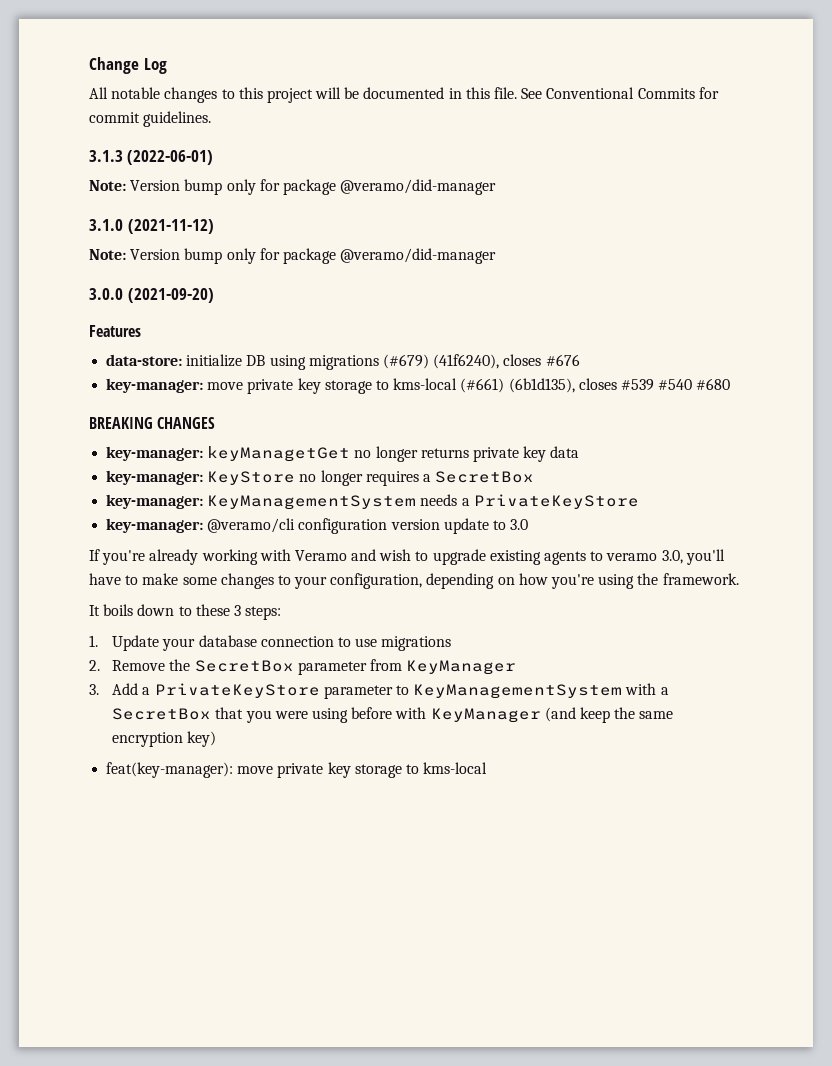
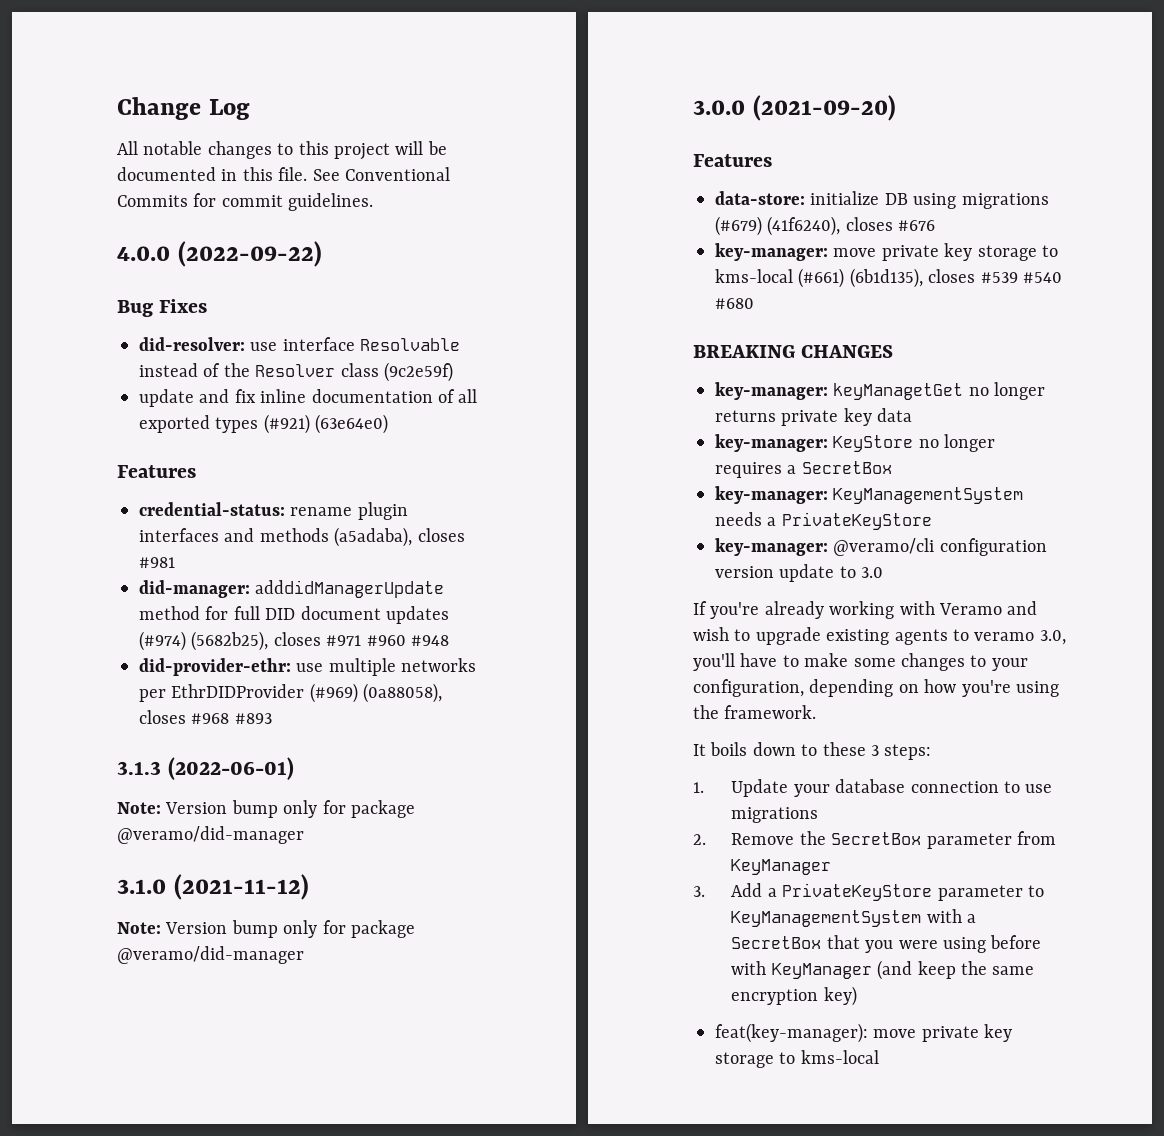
(212, 119) none -> [117,241,322,267] [117,299,208,317] [139,337,461,351] [139,362,453,382] [139,389,478,407] [139,414,389,434] [117,465,196,478] [139,502,408,520] [139,527,465,547] [139,557,175,568] [139,580,445,598] [139,606,449,624] [139,631,449,651] [139,658,477,676] [139,683,443,703] [139,710,272,724] // 4.0.0 (2022-09-22) // Bug Fixes // did-resolver: use interface Resolvable instead of the Resolver class (9c2e59f) // update and fix inline documentation of all exported types (#921) (63e64e0) // Features // credential-status: rename plugin interfaces and methods (a5adaba), closes #981 // did-manager: adddidManagerUpdate method for full DID document updates (#974) (5682b25), closes #971 #960 #948 // did-provider-ethr: use multiple networks per EthrDIDProvider (#969) (0a88058), closes #968 #893

